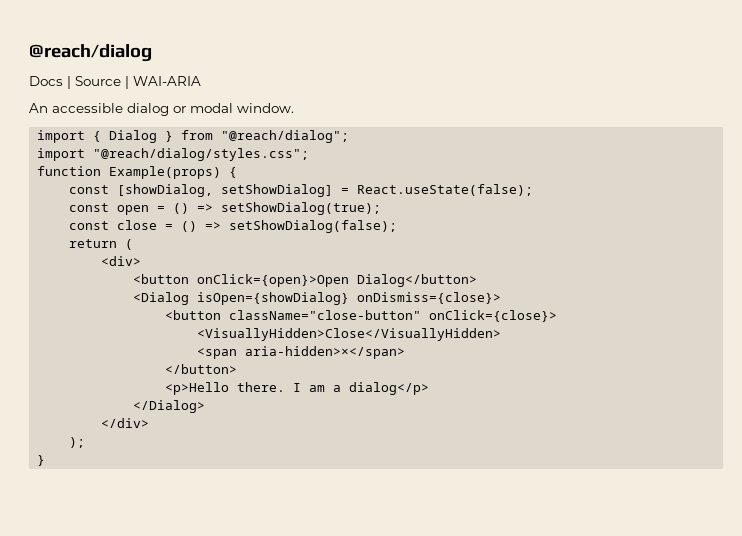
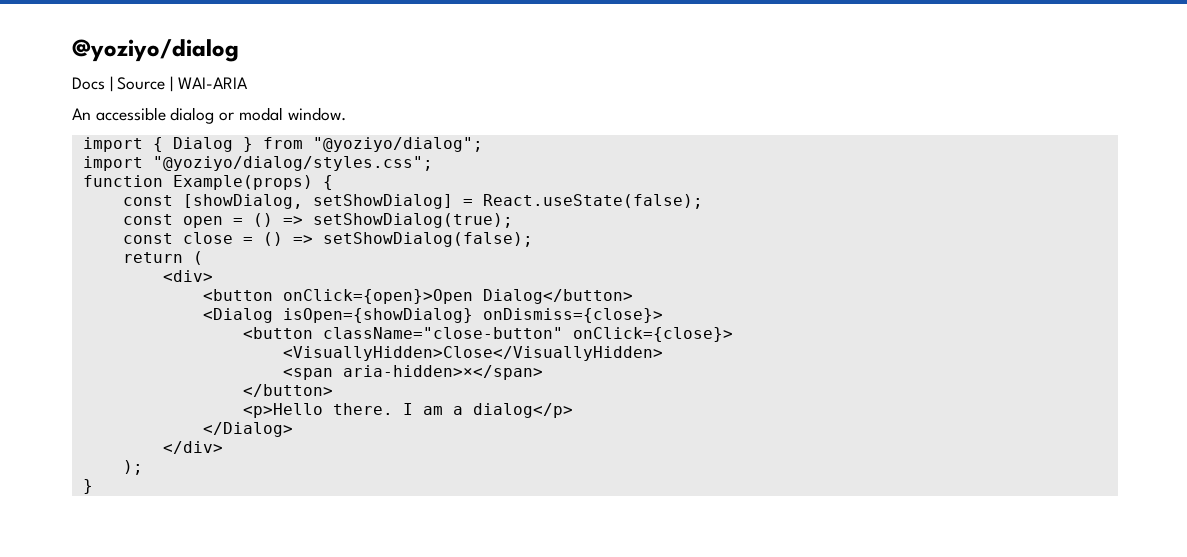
[29,44,152,62] @reach/dialog -> [72,39,239,62] @yoziyo/dialog
[221,130,350,143] [37,148,310,161] "@reach/dialog"; // import "@reach/dialog/styles.css"; -> [312,137,483,152] [82,156,433,171] "@yoziyo/dialog"; // import "@yoziyo/dialog/styles.css";

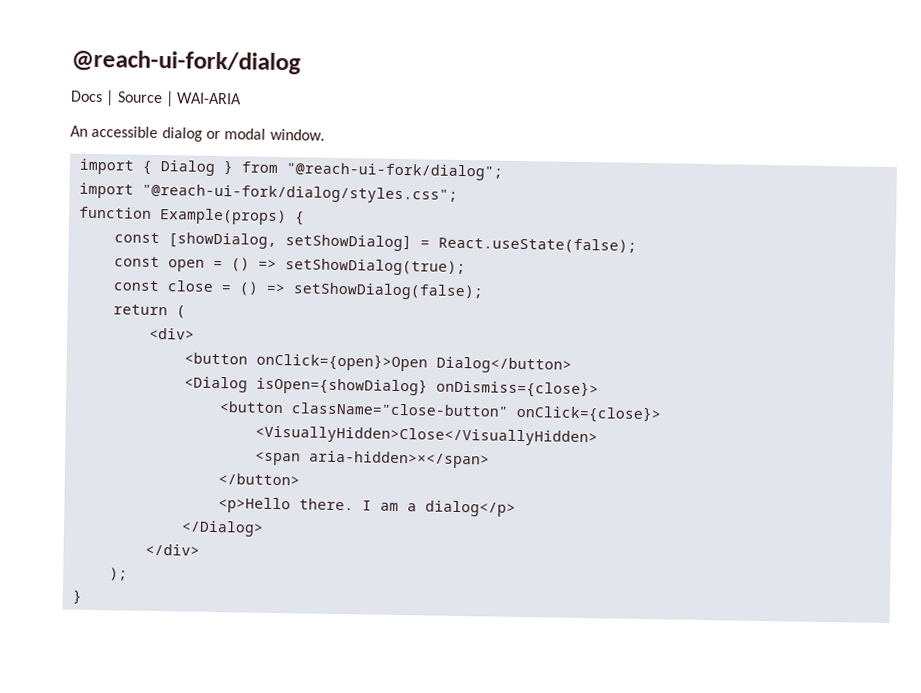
[72,39,239,62] @yoziyo/dialog -> [71,49,301,75] @reach-ui-fork/dialog
[312,137,483,152] [82,156,433,171] "@yoziyo/dialog"; // import "@yoziyo/dialog/styles.css"; -> [285,162,503,181] [78,182,458,204] "@reach-ui-fork/dialog"; // import "@reach-ui-fork/dialog/styles.css";

